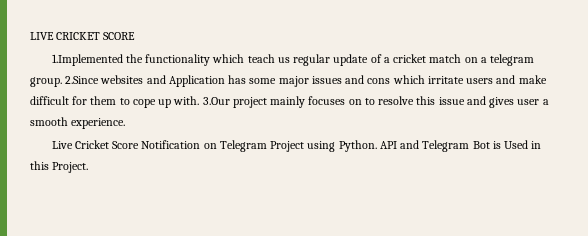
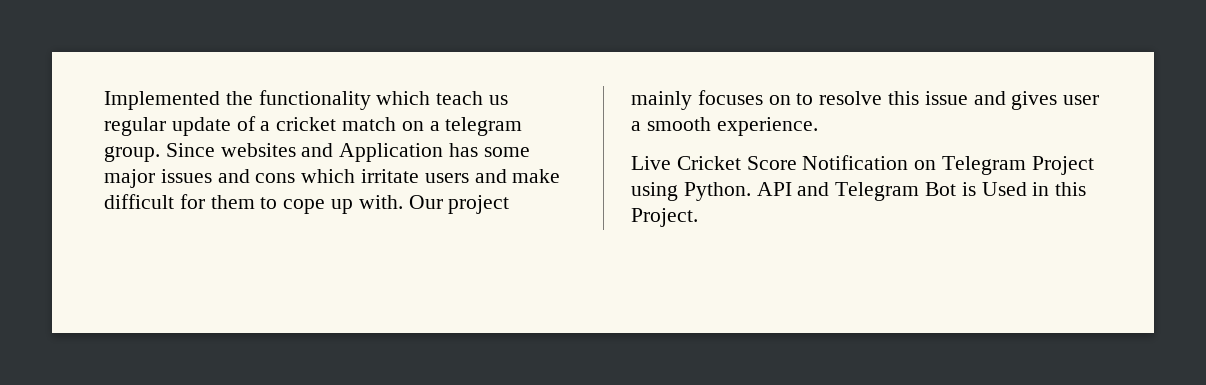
[30,32,136,40] [51,54,123,66] LIVE CRICKET SCORE // 1.Implemented -> [104,91,220,110] Implemented
[65,76,100,84] 2.Since -> [165,143,215,157] Since
[202,97,230,105] 3.Our -> [408,195,443,209] Our

